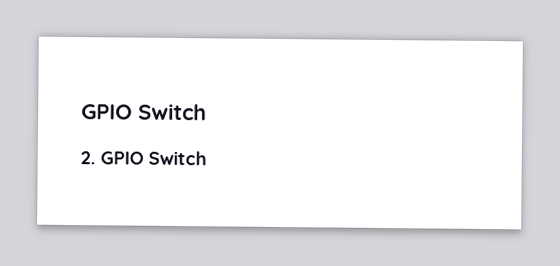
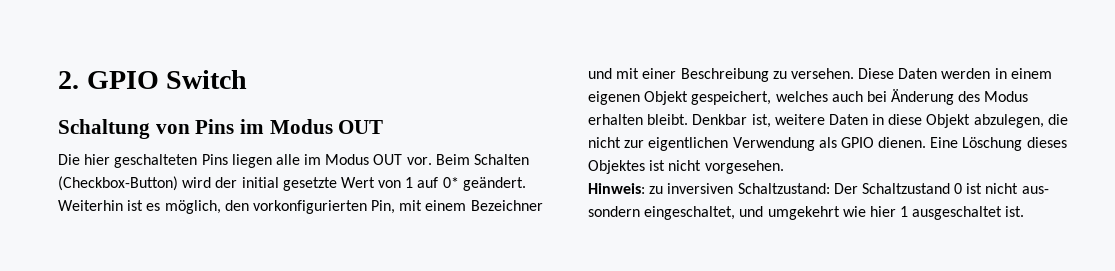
(81, 112) none -> [58,71,79,89] 2.
[80,150,207,166] 2. GPIO Switch -> [58,119,384,139] [58,154,530,168] [58,176,526,191] [58,200,543,214] [588,68,1052,82] [588,89,1029,105] [588,114,1068,128] [588,137,1067,151] [588,160,784,174] [588,183,1049,194] [588,206,1025,220] Schaltung von Pins im Modus OUT // Die hier geschalteten Pins liegen alle im Modus OUT vor. Beim Schalten (Checkbox-Button) wird der initial gesetzte Wert von 1 auf 0* geändert. Weiterhin ist es möglich, den vorkonfigurierten Pin, mit einem Bezeichner und mit einer Beschreibung zu versehen. Diese Daten werden in einem eigenen Objekt gespeichert, welches auch bei Änderung des Modus erhalten bleibt. Denkbar ist, weitere Daten in diese Objekt abzulegen, die nicht zur eigentlichen Verwendung als GPIO dienen. Eine Löschung dieses Objektes ist nicht vorgesehen. // Hinweis: zu inversiven Schaltzustand: Der Schaltzustand 0 ist nicht aus- sondern eingeschaltet, und umgekehrt wie hier 1 ausgeschaltet ist.

